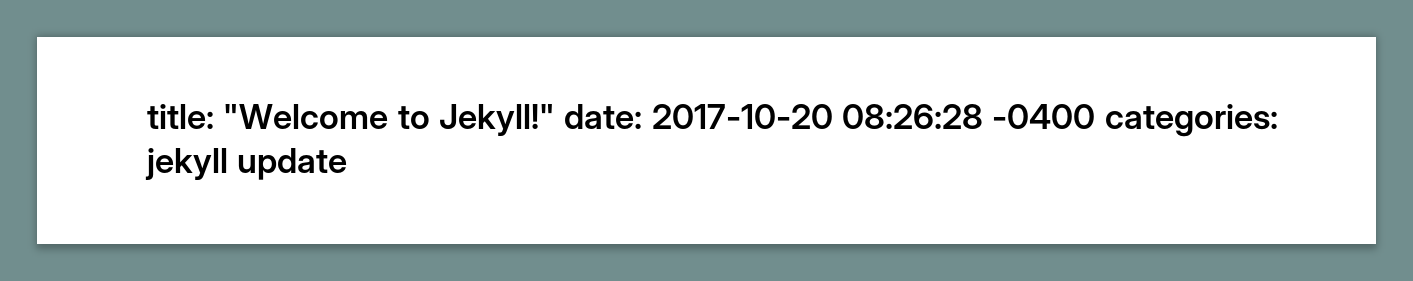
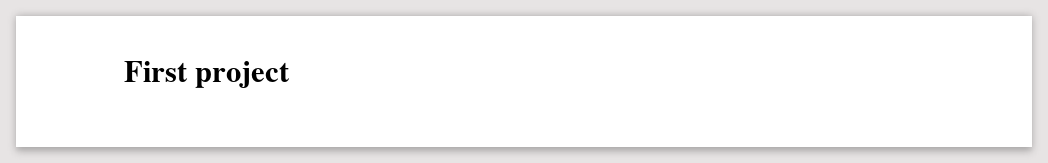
[147,104,1278,137] [145,148,348,180] title: "Welcome to Jekyll!" date: 2017-10-20 08:26:28 -0400 categories: jekyll update -> [124,61,291,88] First project

